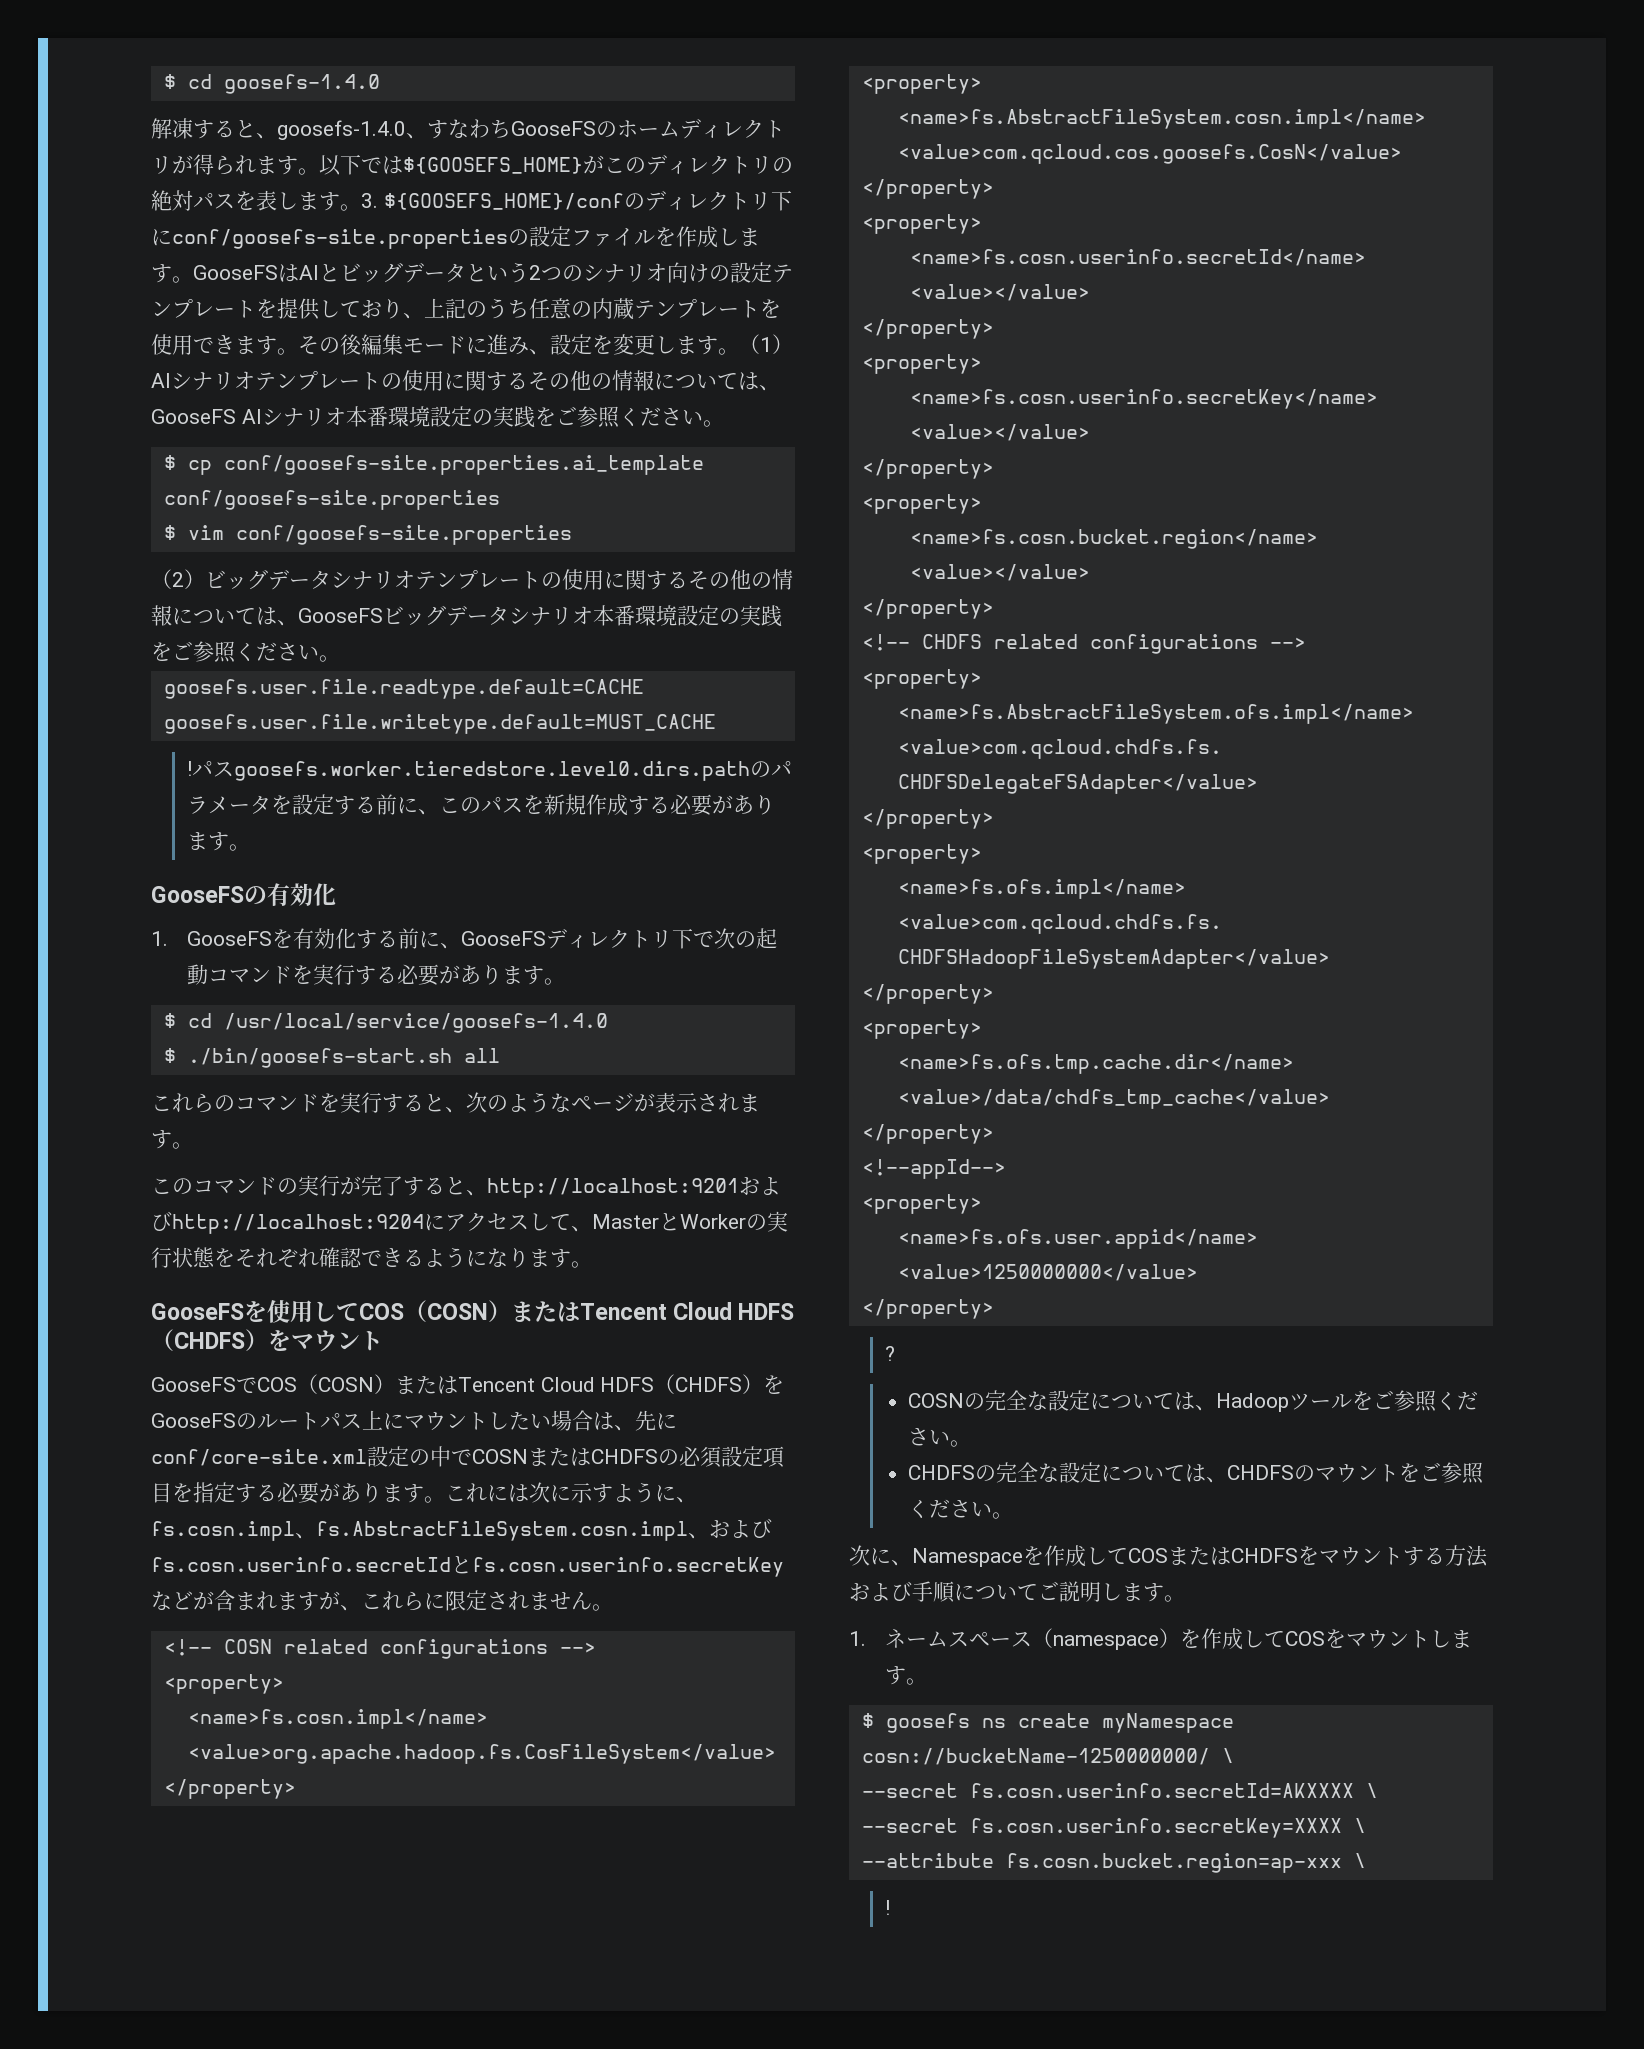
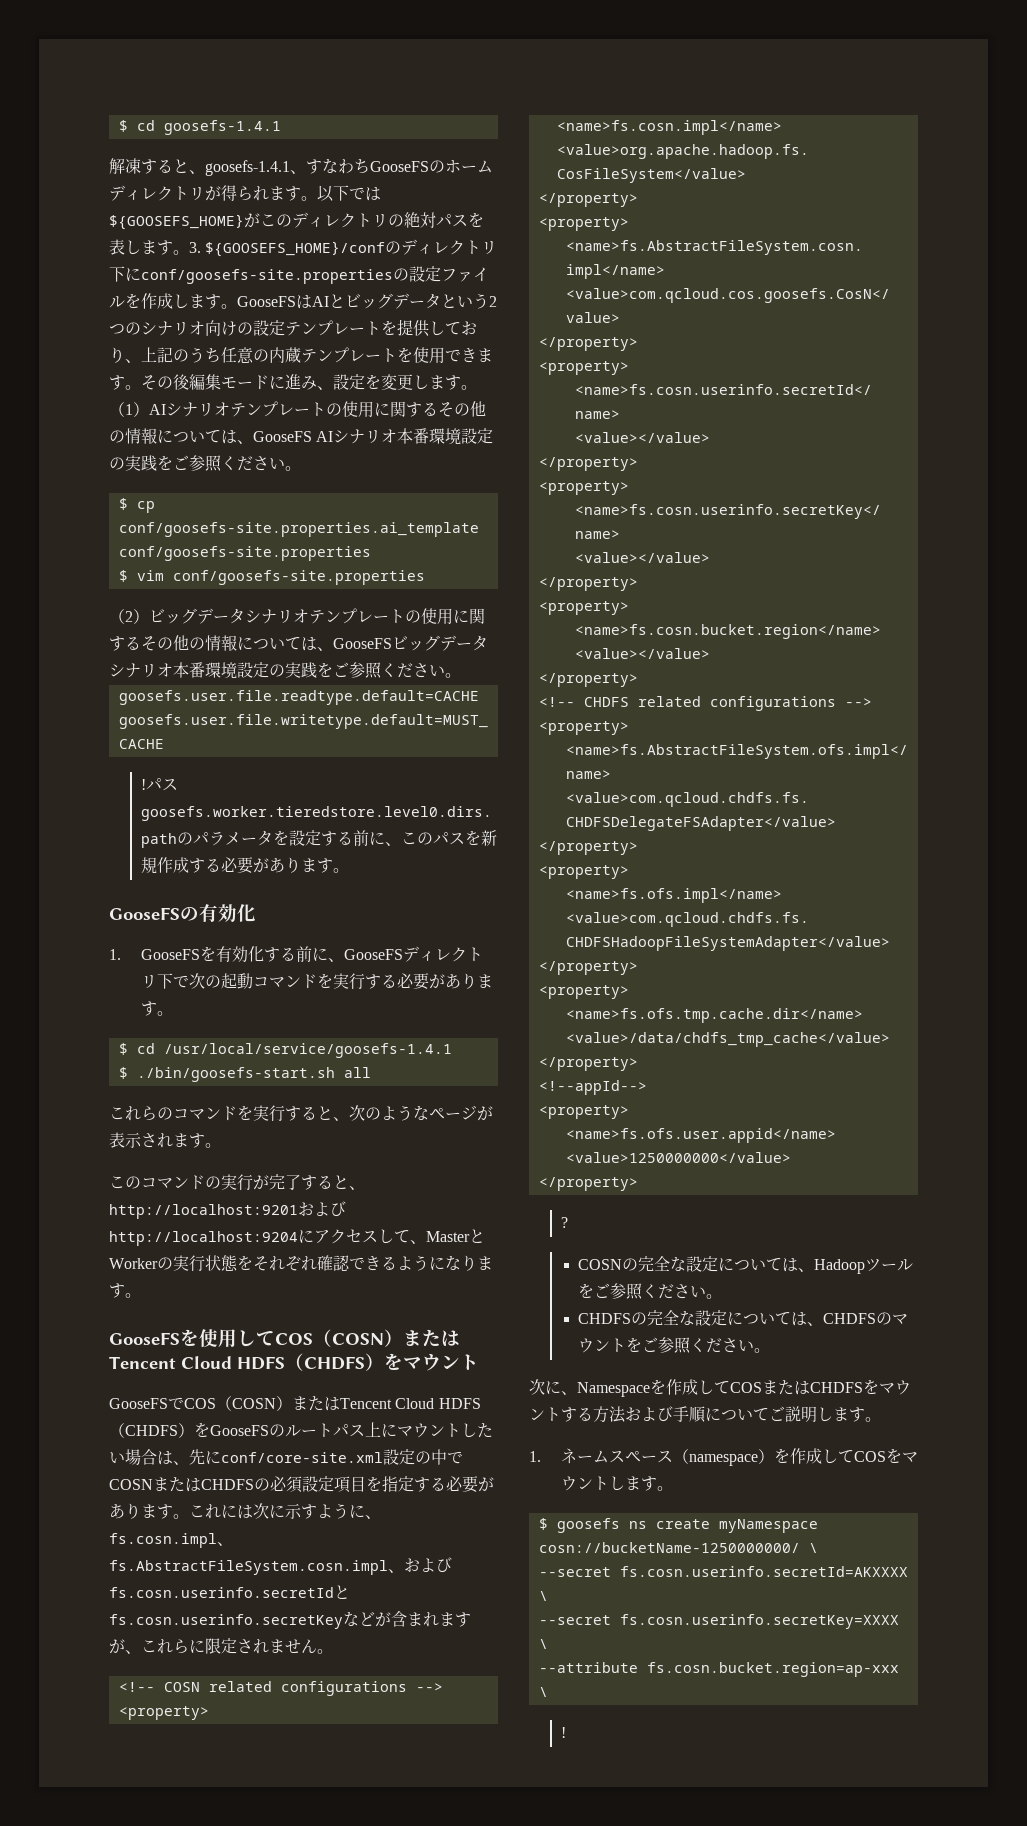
[163,74,380,94] $ cd goosefs-1.4.0 -> [118,120,281,135] $ cd goosefs-1.4.1
[277,120,406,140] goosefs-1.4.0 -> [205,160,290,176] goosefs-1.4.1
[223,1013,608,1033] /usr/local/service/goosefs-1.4.0 -> [163,1043,452,1058] /usr/local/service/goosefs-1.4.1

